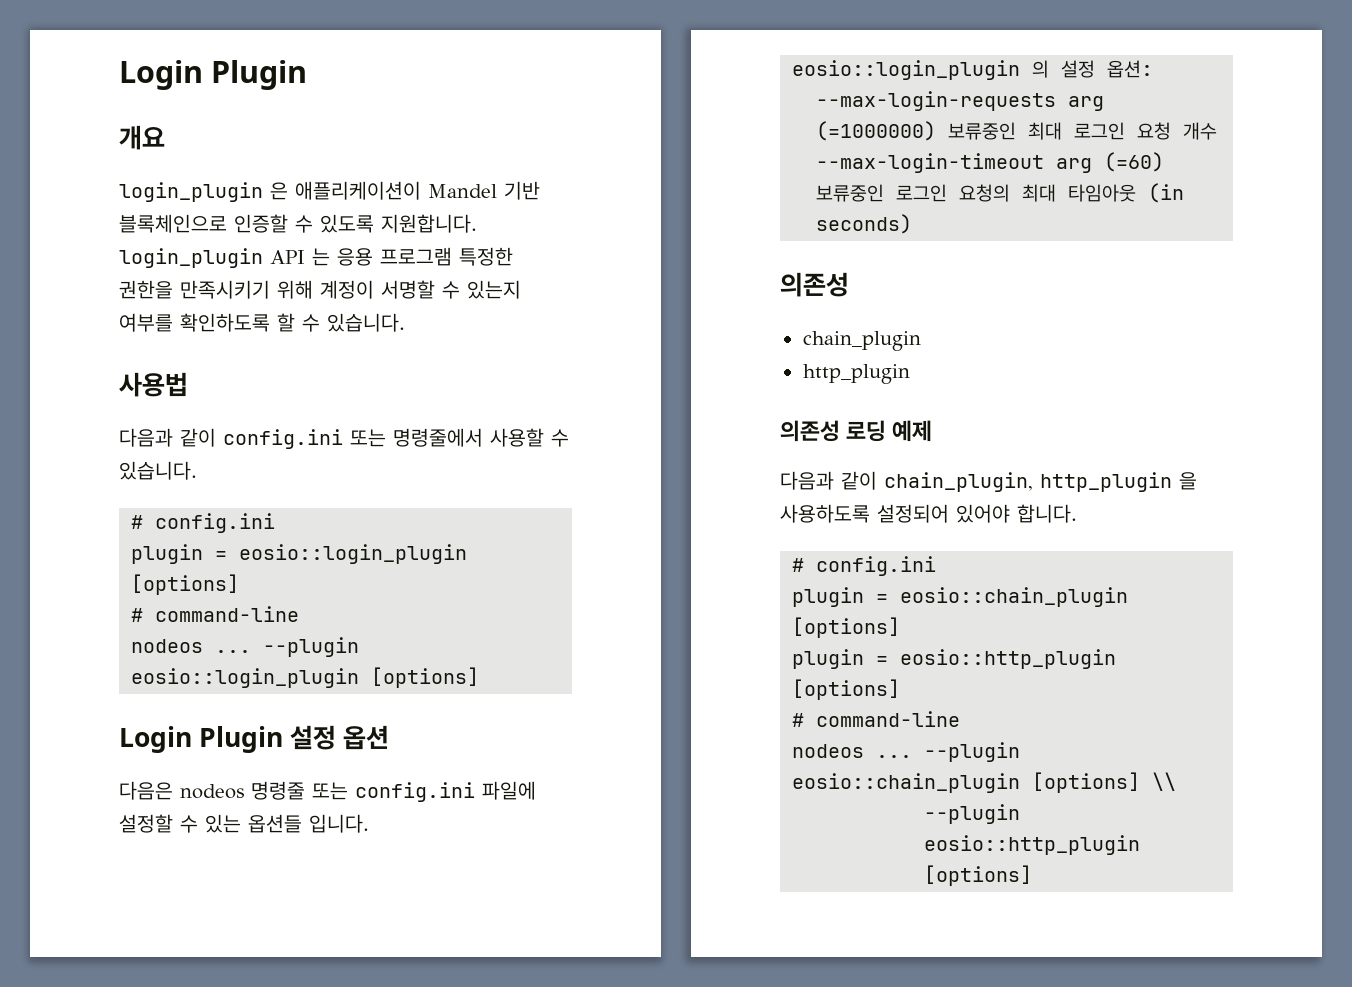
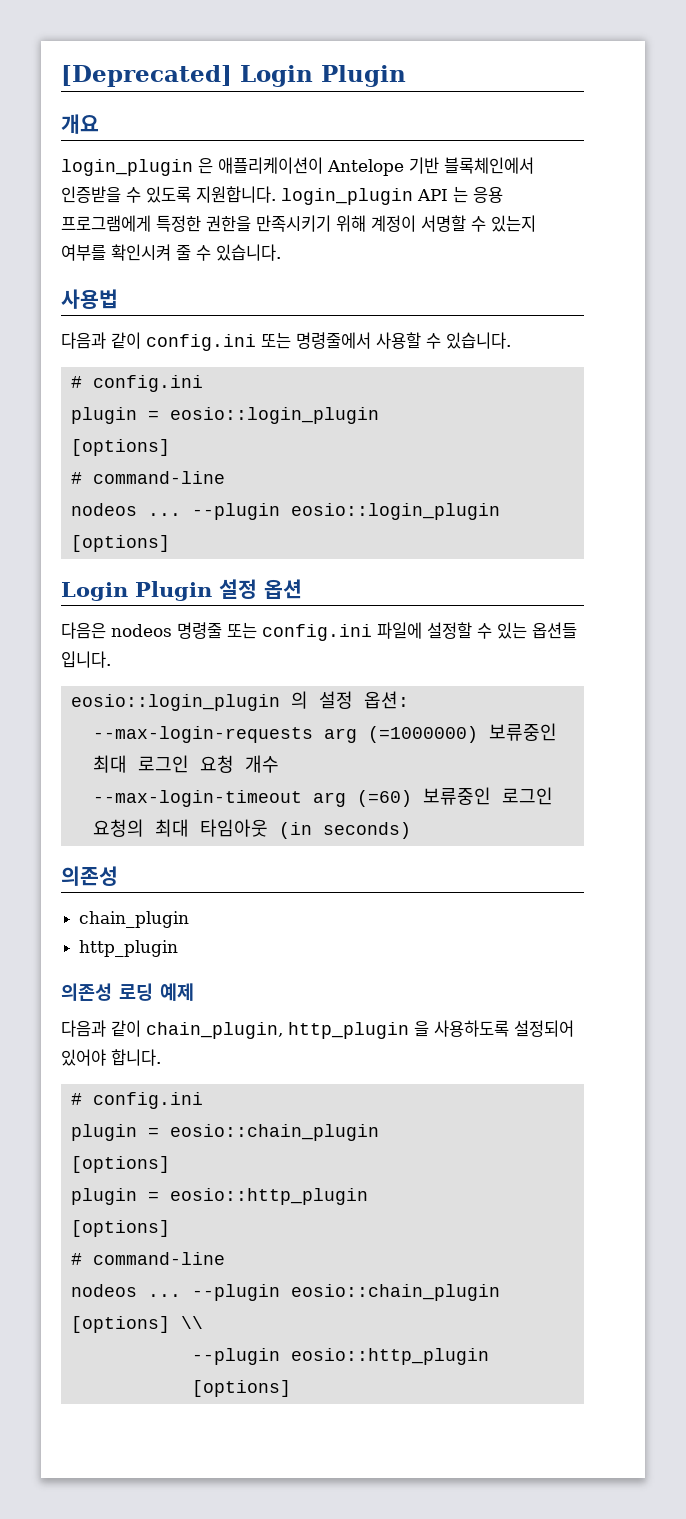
(119, 75) none -> [61,65,232,87] [Deprecated]
[428,181,540,200] [119,214,288,233] Mandel 기반 블록체인으로 인증할 -> [327,157,534,176] [61,186,121,203] Antelope 기반 블록체인에서 인증받을
[380,247,452,266] 프로그램 -> [61,215,151,232] 프로그램에게
[180,313,295,332] 확인하도록 할 -> [111,244,191,261] 확인시켜 줄

